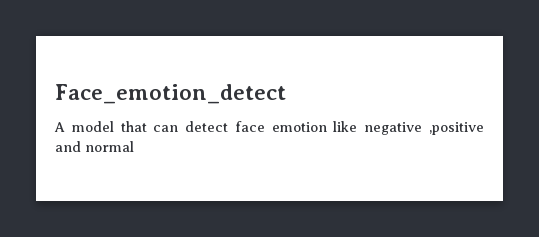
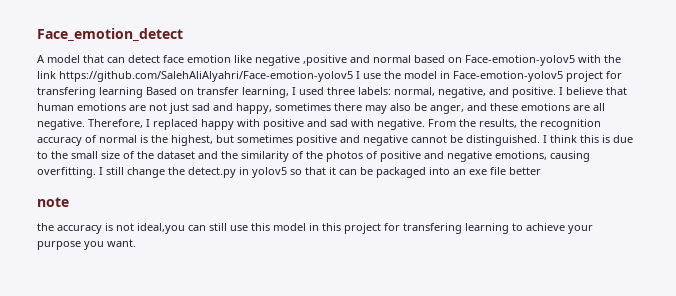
(134, 146) none -> [414,55,621,66] [37,71,622,82] [37,87,627,98] [37,103,605,114] [37,119,601,130] [37,135,633,146] [37,151,590,162] [37,167,541,178] [37,197,69,207] [37,223,593,234] [37,239,136,250] based on Face-emotion-yolov5 with the link https://github.com/SalehAliAlyahri/Face-emotion-yolov5 I use the model in Face-emotion-yolov5 project for transfering learning Based on transfer learning, I used three labels: normal, negative, and positive. I believe that human emotions are not just sad and happy, sometimes there may also be anger, and these emotions are all negative. Therefore, I replaced happy with positive and sad with negative. From the results, the recognition accuracy of normal is the highest, but sometimes positive and negative cannot be distinguished. I think this is due to the small size of the dataset and the similarity of the photos of positive and negative emotions, causing overfitting. I still change the detect.py in yolov5 so that it can be packaged into an exe file better // note // the accuracy is not ideal,you can still use this model in this project for transfering learning to achieve your purpose you want.

